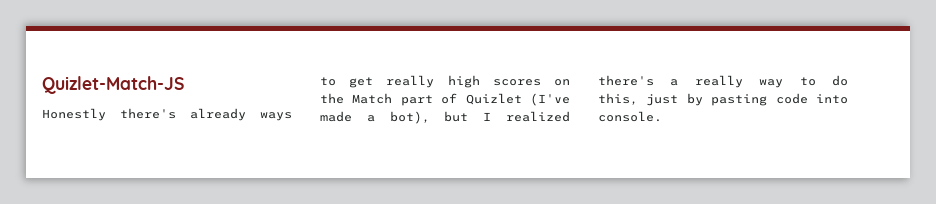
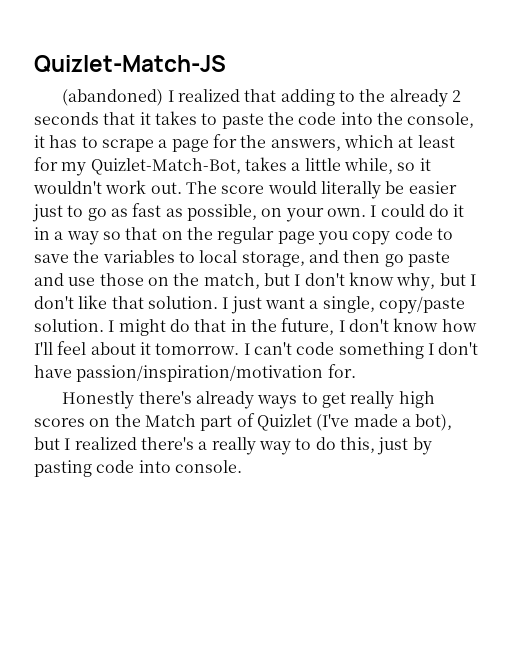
(184, 85) none -> [62,89,461,107] [34,111,475,129] [34,134,455,152] [34,157,431,176] [33,180,457,199] [32,203,465,222] [34,227,453,245] [34,250,450,267] [34,272,476,291] [34,295,465,314] [34,318,477,336] [34,341,479,359] [34,364,356,382] // (abandoned) I realized that adding to the already 2 seconds that it takes to paste the code into the console, it has to scrape a page for the answers, which at least for my Quizlet-Match-Bot, takes a little while, so it wouldn't work out. The score would literally be easier just to go as fast as possible, on your own. I could do it in a way so that on the regular page you copy code to save the variables to local storage, and then go paste and use those on the match, but I don't know why, but I don't like that solution. I just want a single, copy/paste solution. I might do that in the future, I don't know how I'll feel about it tomorrow. I can't code something I don't have passion/inspiration/motivation for.

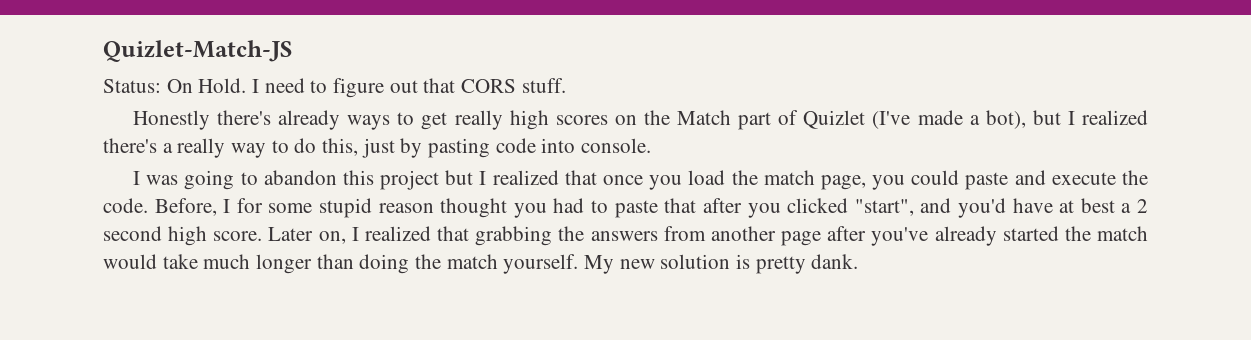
[62,89,461,107] [34,111,475,129] [34,134,455,152] [34,157,431,176] [33,180,457,199] [32,203,465,222] [34,227,453,245] [34,250,450,267] [34,272,476,291] [34,295,465,314] [34,318,477,336] [34,341,479,359] [34,364,356,382] (abandoned) I realized that adding to the already 2 seconds that it takes to paste the code into the console, it has to scrape a page for the answers, which at least for my Quizlet-Match-Bot, takes a little while, so it wouldn't work out. The score would literally be easier just to go as fast as possible, on your own. I could do it in a way so that on the regular page you copy code to save the variables to local storage, and then go paste and use those on the match, but I don't know why, but I don't like that solution. I just want a single, copy/paste solution. I might do that in the future, I don't know how I'll feel about it tomorrow. I can't code something I don't have passion/inspiration/motivation for. -> [103,78,566,98] Status: On Hold. I need to figure out that CORS stuff.
(242, 466) none -> [132,170,1148,190] [103,198,1148,218] [103,226,1148,246] [103,254,859,274] // I was going to abandon this project but I realized that once you load the match page, you could paste and execute the code. Before, I for some stupid reason thought you had to paste that after you clicked "start", and you'd have at best a 2 second high score. Later on, I realized that grabbing the answers from another page after you've already started the match would take much longer than doing the match yourself. My new solution is pretty dank.

